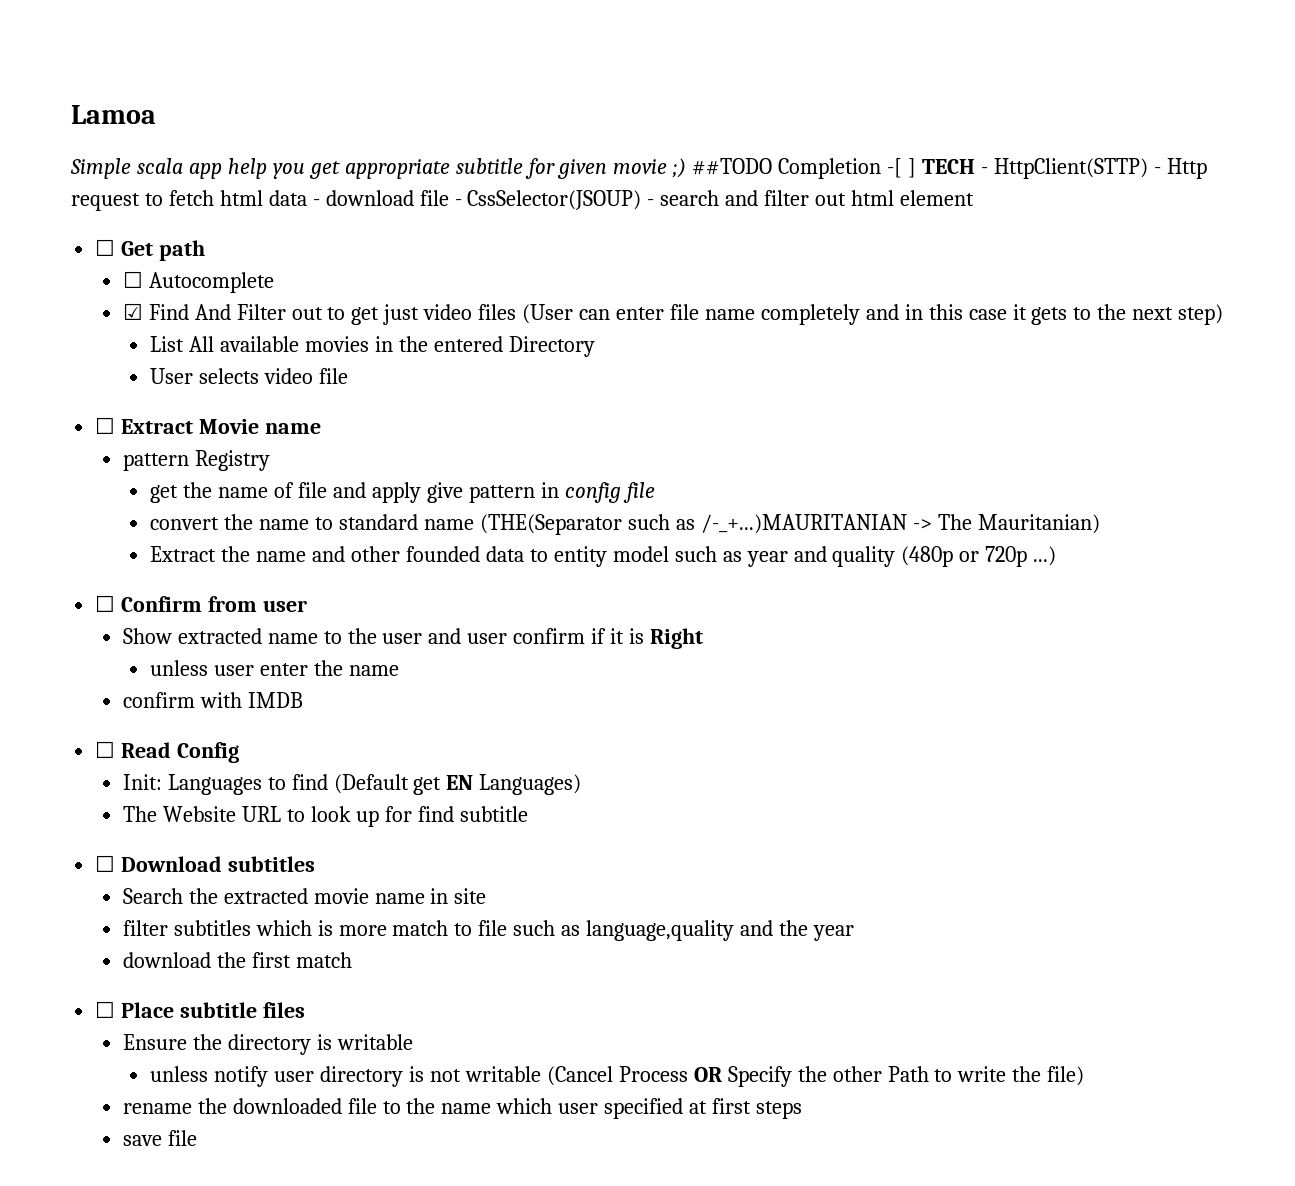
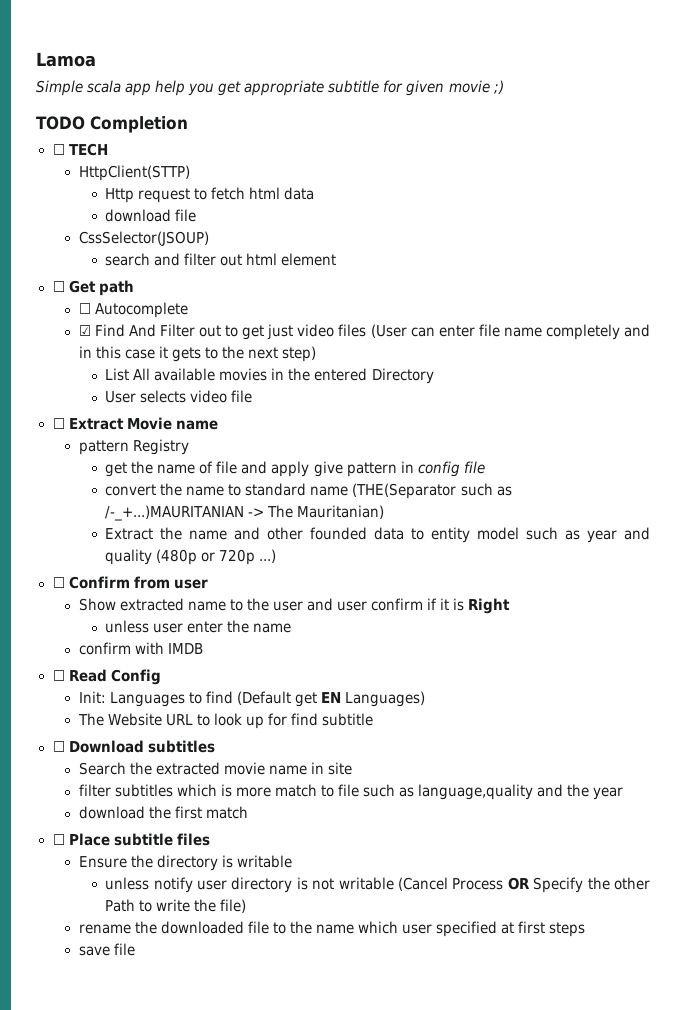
[692,158,773,175] ##TODO -> [36,116,85,130] // TODO
[887,158,917,178] -[ ] -> [52,144,65,155] // ☐
[980,167,988,174] - -> (108, 149) //
[1153,167,1161,174] - -> (190, 173) //
[312,199,320,206] - -> (315, 193) //
[454,199,462,206] - -> (197, 215) //
[647,199,655,206] - -> (209, 238) //

